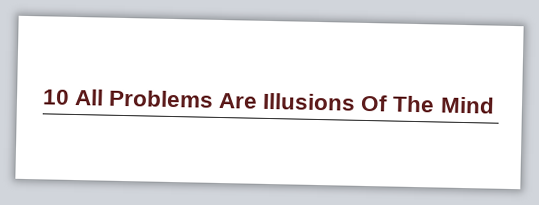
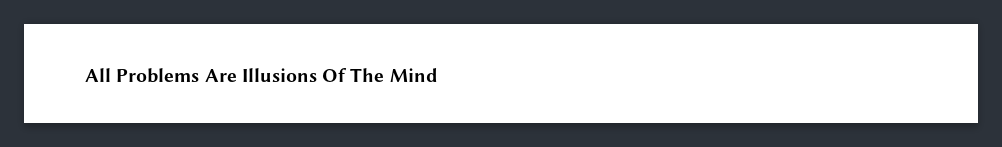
[42,89,70,105] 10 -> (85, 75) none

